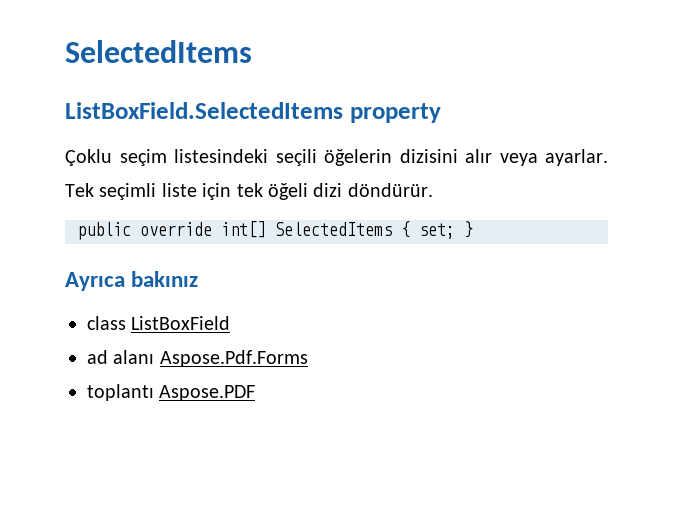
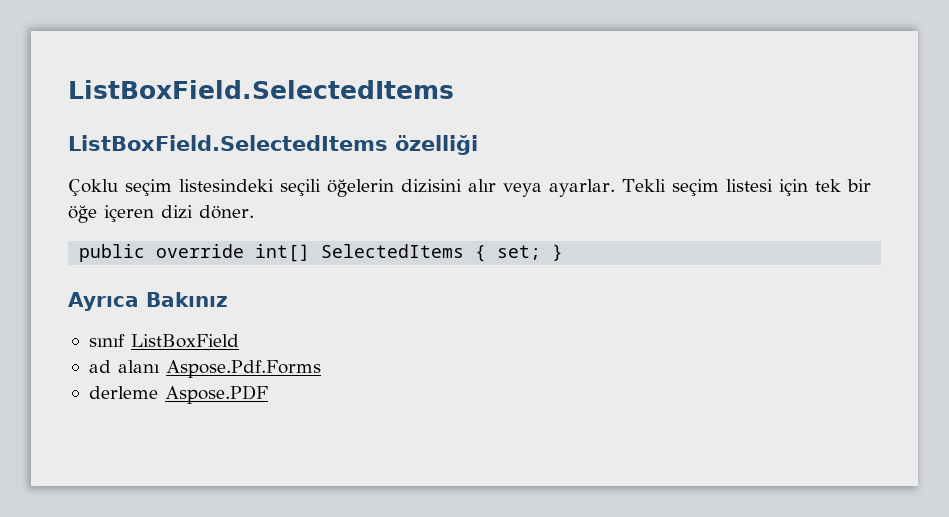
[65,40,252,63] [65,102,441,123] SelectedItems // ListBoxField.SelectedItems property -> [68,80,454,99] [68,135,478,155] ListBoxField.SelectedItems // ListBoxField.SelectedItems özelliği
[65,183,433,200] Tek seçimli liste için tek öğeli dizi döndürür. -> [621,179,871,196] [68,205,254,223] Tekli seçim listesi için tek bir öğe içeren dizi döner.
[131,271,199,287] [87,316,126,330] bakınız // class -> [145,292,228,307] [88,334,125,347] Bakınız // sınıf
[87,384,154,401] toplantı -> [88,386,158,399] derleme

